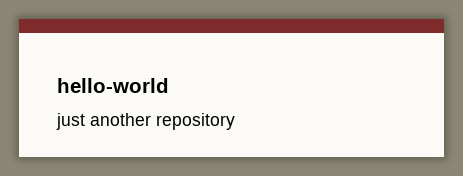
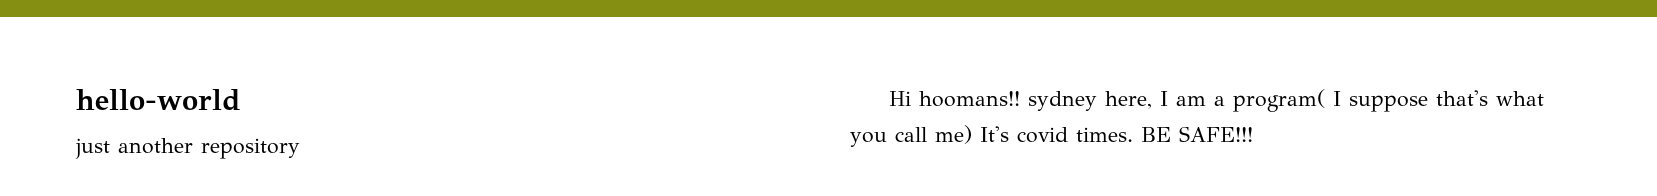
(235, 121) none -> [888,89,1544,112] [850,125,1253,147] // Hi hoomans!! sydney here, I am a program( I suppose that's what you call me) It's covid times. BE SAFE!!!

